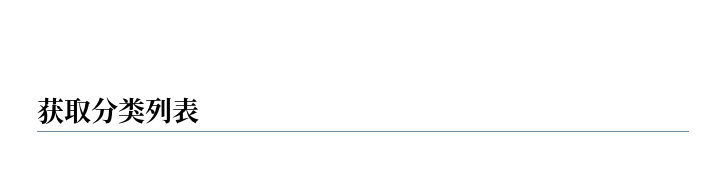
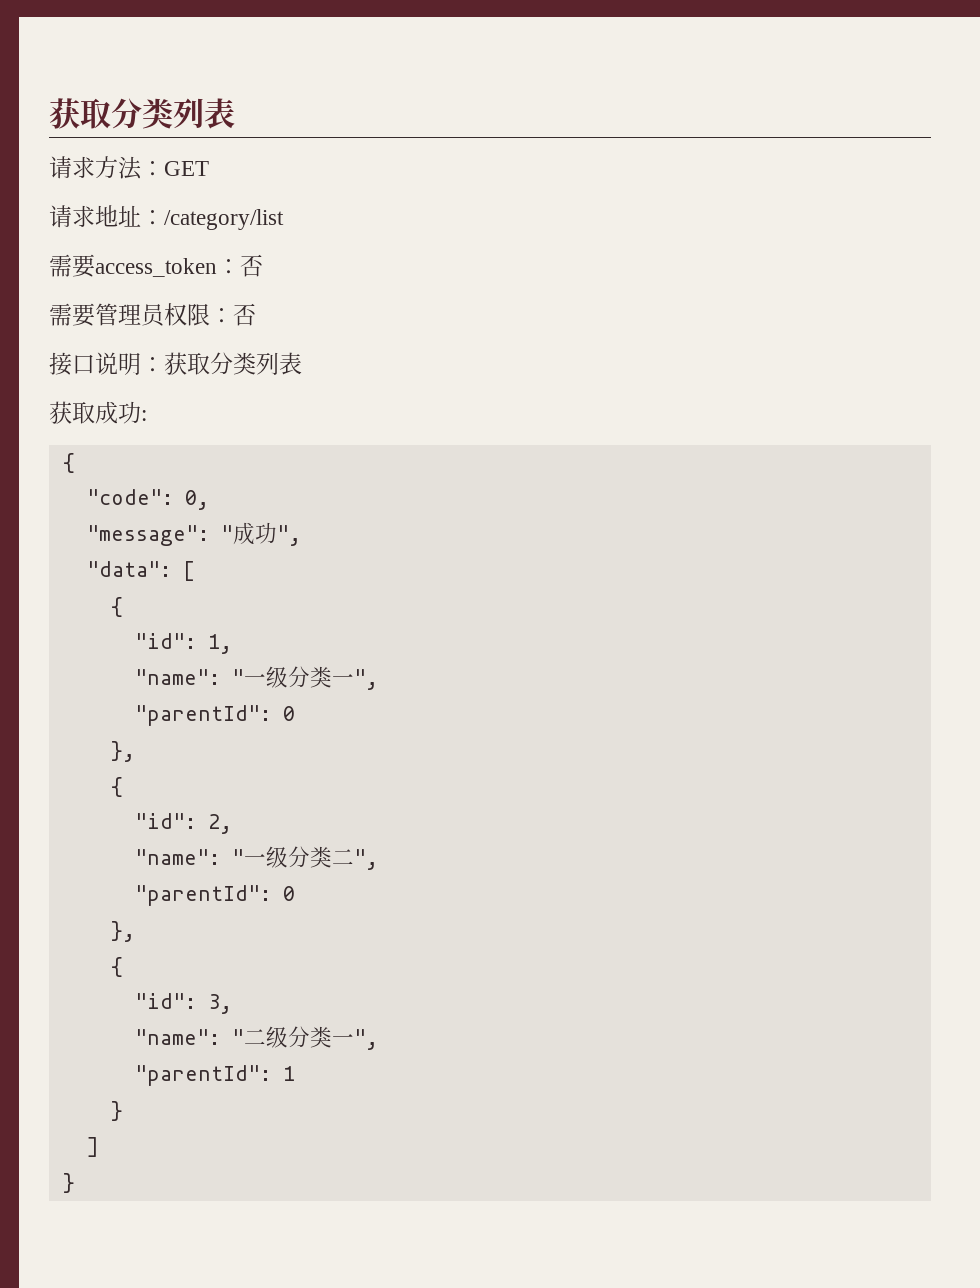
[37,97,199,124] 获取分类列表 -> [49,98,235,129] [49,156,209,180] [49,205,284,230] [49,254,263,278] [49,303,256,327] [49,352,302,375] [49,401,147,424] [62,453,75,473] [86,489,209,510] [86,522,301,546] [86,561,195,581] [110,597,123,617] [134,633,232,654] [134,666,378,690] [134,705,295,726] [110,741,135,762] [110,777,123,797] [134,813,232,834] [134,846,378,870] [134,885,295,906] [110,921,135,942] [110,957,123,977] [134,993,232,1014] [134,1026,378,1050] [134,1065,295,1086] [110,1101,123,1121] [86,1137,99,1157] [62,1173,75,1193] 获取分类列表 // 请求方法：GET // 请求地址：/category/list // 需要access_token：否 // 需要管理员权限：否 // 接口说明：获取分类列表 // 获取成功: // { // "code": 0, // "message": "成功", // "data": [ // { // "id": 1, // "name": "一级分类一", // "parentId": 0 // }, // { // "id": 2, // "name": "一级分类二", // "parentId": 0 // }, // { // "id": 3, // "name": "二级分类一", // "parentId": 1 // } // ] // }

